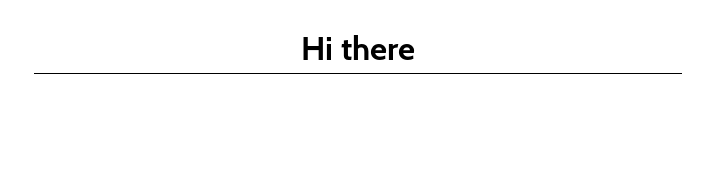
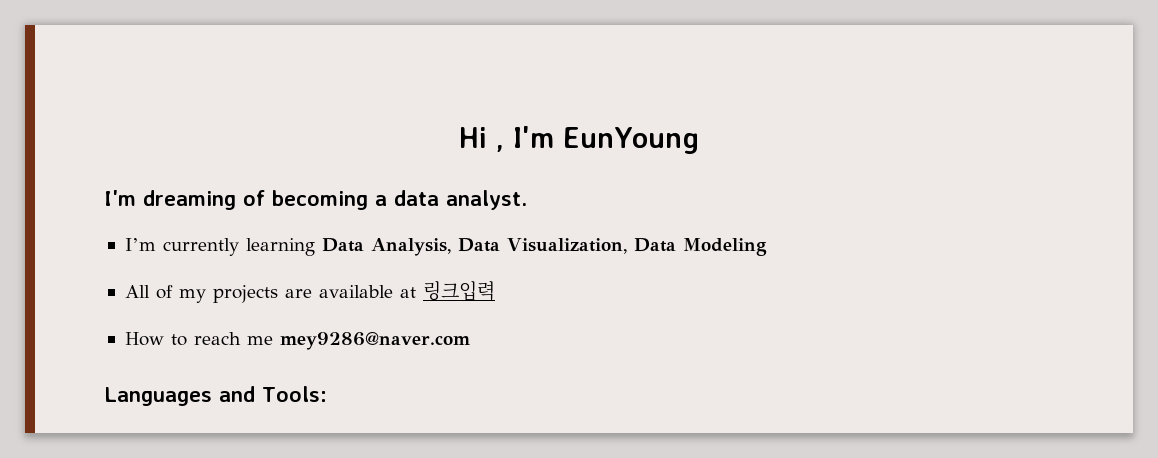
[341,35,416,60] there -> [495,126,700,154] [104,190,527,210] [124,238,767,256] [124,281,495,303] [124,331,470,350] [104,386,327,406] , I'm EunYoung // I'm dreaming of becoming a data analyst. // I’m currently learning Data Analysis, Data Visualization, Data Modeling // All of my projects are available at 링크입력 // How to reach me mey9286@naver.com // Languages and Tools:

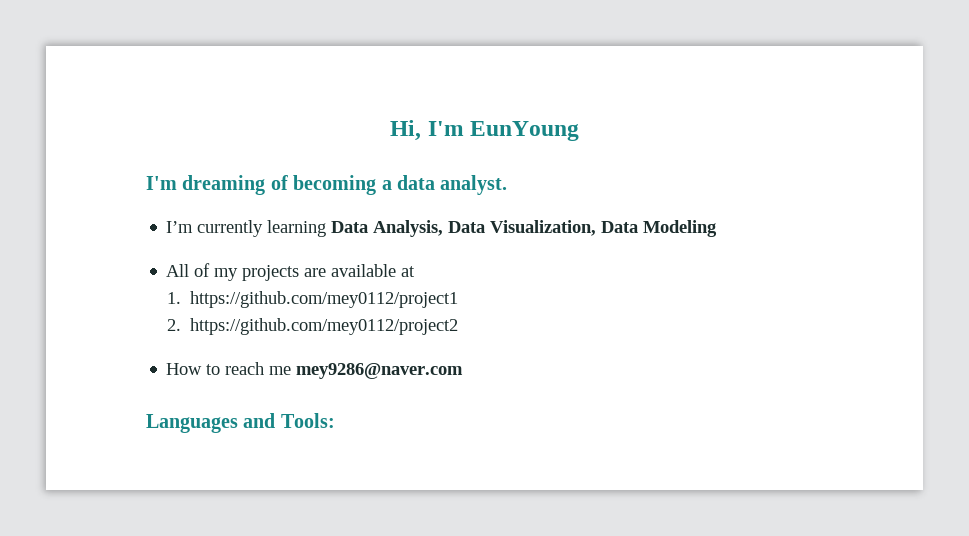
[458,127,504,152] Hi , -> [390,120,422,141] Hi,
[422,281,495,301] 링크입력 -> [167,291,459,308] [167,318,459,335] // 1. https://github.com/mey0112/project1 // 2. https://github.com/mey0112/project2

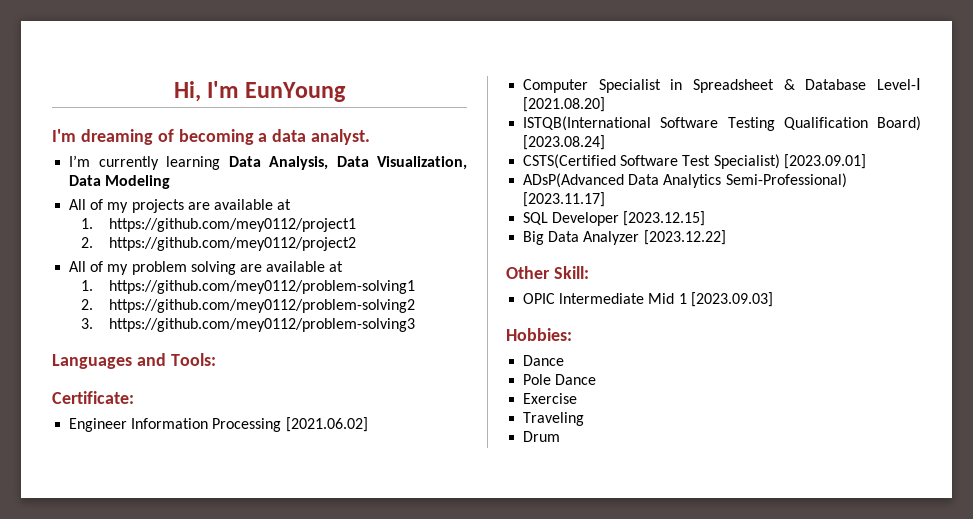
[166,362,464,379] [146,413,335,433] How to reach me mey9286@naver.com // Languages and Tools: -> [69,261,344,275] [80,280,416,294] [80,299,416,313] [80,318,416,332] [52,353,216,369] [52,391,134,404] [69,417,368,432] [523,78,921,93] [523,97,606,112] [523,116,921,131] [523,135,606,150] [523,154,866,169] [523,173,847,188] [523,192,606,207] [523,211,706,226] [523,230,726,245] [506,266,589,279] [523,292,773,307] [506,328,572,341] [523,355,565,366] [523,374,597,385] [523,393,578,404] [523,412,585,426] [523,431,561,442] All of my problem solving are available at // 1. https://github.com/mey0112/problem-solving1 // 2. https://github.com/mey0112/problem-solving2 // 3. https://github.com/mey0112/problem-solving3 // Languages and Tools: // Certificate: // Engineer Information Processing [2021.06.02] // Computer Specialist in Spreadsheet & Database Level-Ⅰ [2021.08.20] // ISTQB(International Software Testing Qualification Board) [2023.08.24] // CSTS(Certified Software Test Specialist) [2023.09.01] // ADsP(Advanced Data Analytics Semi-Professional) [2023.11.17] // SQL Developer [2023.12.15] // Big Data Analyzer [2023.12.22] // Other Skill: // OPIC lntermediate Mid 1 [2023.09.03] // Hobbies: // Dance // Pole Dance // Exercise // Traveling // Drum

